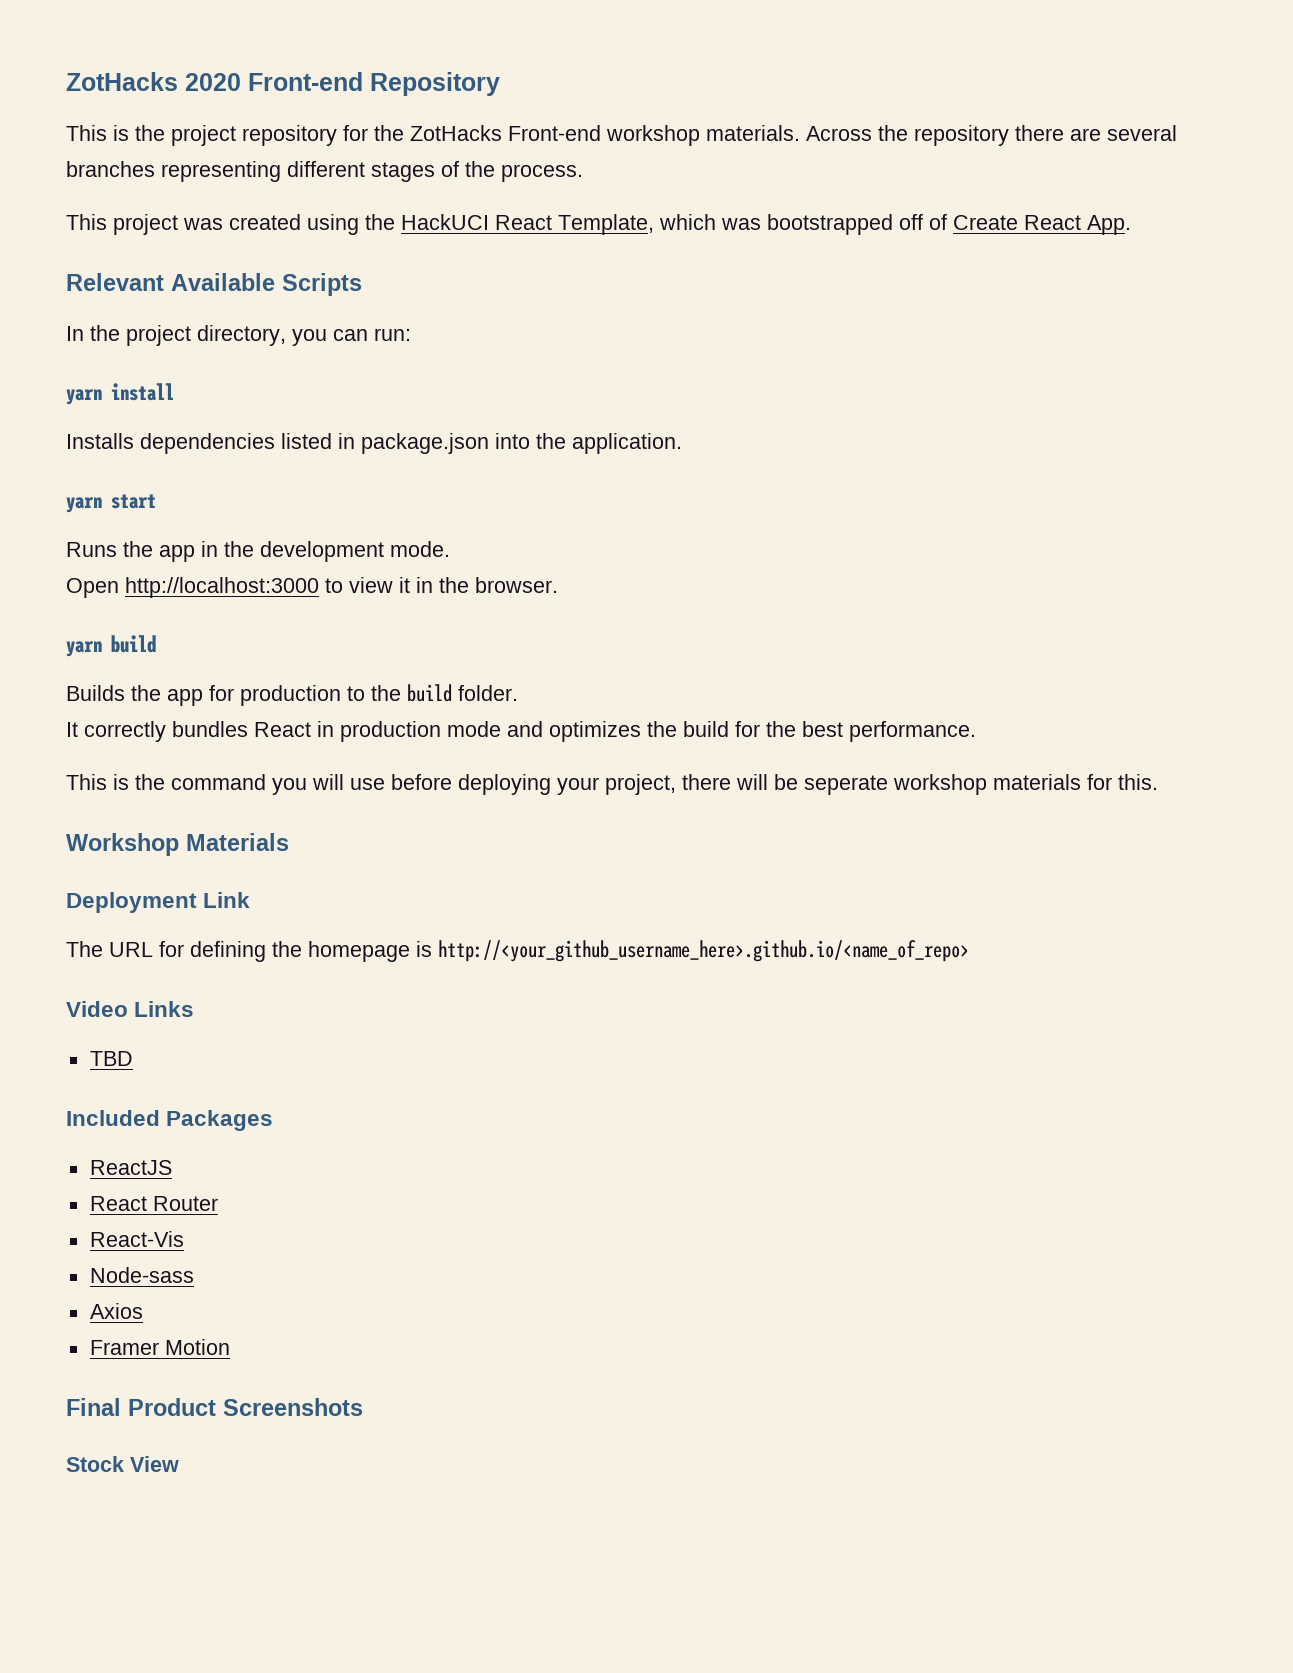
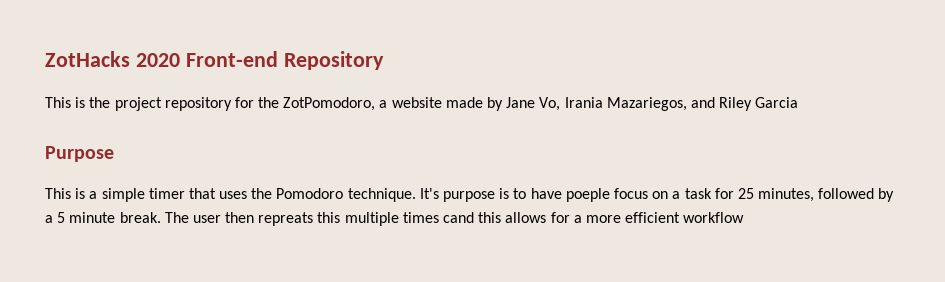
[410,125,1177,146] [66,161,583,182] [66,214,1131,235] [66,273,362,296] [66,325,411,346] [66,383,174,405] [66,433,682,454] [66,494,156,513] [66,541,450,562] [66,577,558,598] [66,635,156,657] [66,684,518,706] [66,721,976,742] [66,774,1158,795] [66,833,289,856] [66,892,251,913] [66,940,969,962] [66,1001,195,1017] [89,1051,133,1066] [66,1110,274,1131] [89,1160,172,1175] [89,1196,218,1211] [89,1231,184,1247] [89,1267,194,1283] [89,1303,143,1319] [89,1339,230,1355] [66,1398,363,1416] [66,1456,179,1472] ZotHacks Front-end workshop materials. Across the repository there are several branches representing different stages of the process. // This project was created using the HackUCI React Template, which was bootstrapped off of Create React App. // Relevant Available Scripts // In the project directory, you can run: // yarn install // Installs dependencies listed in package.json into the application. // yarn start // Runs the app in the development mode. // Open http://localhost:3000 to view it in the browser. // yarn build // Builds the app for production to the build folder. // It correctly bundles React in production mode and optimizes the build for the best performance. // This is the command you will use before deploying your project, there will be seperate workshop materials for this. // Workshop Materials // Deployment Link // The URL for defining the homepage is http://<your_github_username_here>.github.io/<name_of_repo> // Video Links // TBD // Included Packages // ReactJS // React Router // React-Vis // Node-sass // Axios // Framer Motion // Final Product Screenshots // Stock View -> [283,97,799,111] [45,146,114,162] [45,188,895,202] [45,212,745,226] ZotPomodoro, a website made by Jane Vo, Irania Mazariegos, and Riley Garcia // Purpose // This is a simple timer that uses the Pomodoro technique. It's purpose is to have poeple focus on a task for 25 minutes, followed by a 5 minute break. The user then repreats this multiple times cand this allows for a more efficient workflow

